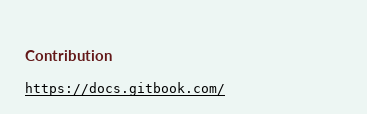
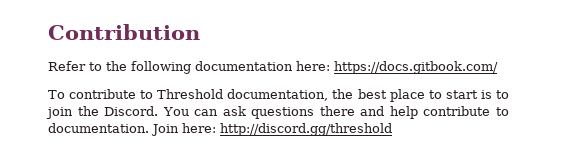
[25,82,225,96] https://docs.gitbook.com/ -> [48,61,498,74] [48,89,510,102] [46,106,509,119] [48,123,392,136] Refer to the following documentation here: https://docs.gitbook.com/ // To contribute to Threshold documentation, the best place to start is to join the Discord. You can ask questions there and help contribute to documentation. Join here: http://discord.gg/threshold

